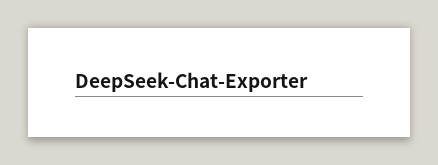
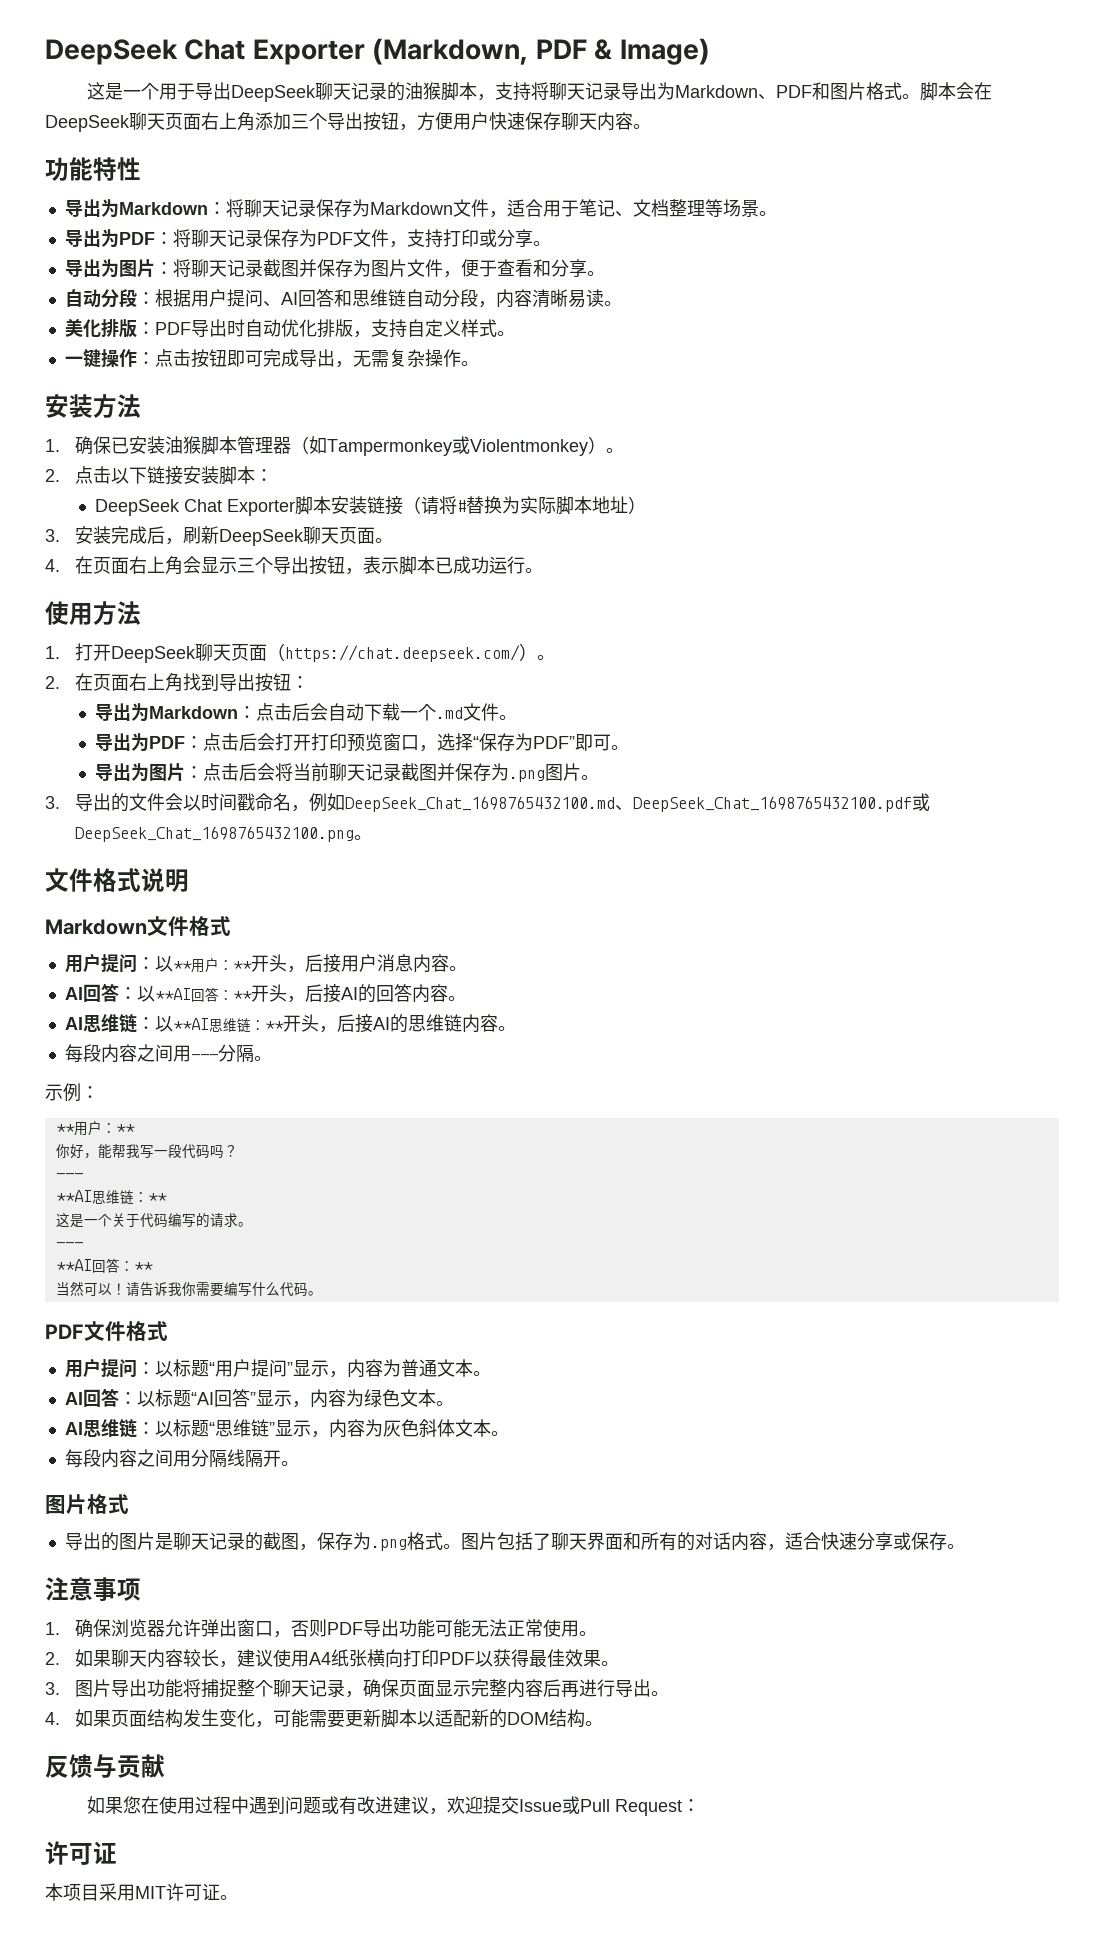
[75,72,308,92] DeepSeek-Chat-Exporter -> [45,38,710,65] [87,82,993,102] [45,112,651,132] [45,157,141,181] [64,199,777,218] [64,229,551,248] [64,259,605,278] [64,289,622,308] [64,318,515,338] [64,349,479,368] [45,394,141,418] [45,436,624,456] [45,466,273,485] [94,496,646,516] [45,526,393,546] [45,556,543,575] [45,601,141,625] [45,643,555,663] [45,673,309,692] [94,703,517,722] [94,733,629,752] [94,763,599,782] [45,793,930,812] [74,826,372,842] [45,868,189,892] [45,916,231,936] [64,953,467,973] [64,983,466,1003] [64,1014,516,1033] [64,1044,272,1063] [45,1083,99,1102] [55,1120,135,1136] [55,1144,238,1159] [55,1173,83,1179] [55,1190,167,1205] [55,1212,252,1228] [55,1242,83,1248] [55,1258,153,1273] [55,1281,322,1297] [45,1321,168,1341] [64,1358,491,1378] [64,1388,454,1408] [64,1419,509,1438] [64,1449,299,1468] [45,1494,129,1514] [64,1532,965,1551] [45,1577,141,1601] [45,1619,597,1638] [45,1649,619,1668] [45,1679,669,1698] [45,1709,603,1728] [45,1754,165,1778] [87,1796,701,1816] [45,1841,117,1865] [45,1883,238,1901] DeepSeek Chat Exporter (Markdown, PDF & Image) // 这是一个用于导出DeepSeek聊天记录的油猴脚本，支持将聊天记录导出为Markdown、PDF和图片格式。脚本会在DeepSeek聊天页面右上角添加三个导出按钮，方便用户快速保存聊天内容。 // 功能特性 // 导出为Markdown：将聊天记录保存为Markdown文件，适合用于笔记、文档整理等场景。 // 导出为PDF：将聊天记录保存为PDF文件，支持打印或分享。 // 导出为图片：将聊天记录截图并保存为图片文件，便于查看和分享。 // 自动分段：根据用户提问、AI回答和思维链自动分段，内容清晰易读。 // 美化排版：PDF导出时自动优化排版，支持自定义样式。 // 一键操作：点击按钮即可完成导出，无需复杂操作。 // 安装方法 // 1.确保已安装油猴脚本管理器（如Tampermonkey或Violentmonkey）。 // 2.点击以下链接安装脚本： // DeepSeek Chat Exporter脚本安装链接（请将#替换为实际脚本地址） // 3.安装完成后，刷新DeepSeek聊天页面。 // 4.在页面右上角会显示三个导出按钮，表示脚本已成功运行。 // 使用方法 // 1.打开DeepSeek聊天页面（https://chat.deepseek.com/）。 // 2.在页面右上角找到导出按钮： // 导出为Markdown：点击后会自动下载一个.md文件。 // 导出为PDF：点击后会打开打印预览窗口，选择“保存为PDF”即可。 // 导出为图片：点击后会将当前聊天记录截图并保存为.png图片。 // 3.导出的文件会以时间戳命名，例如DeepSeek_Chat_1698765432100.md、DeepSeek_Chat_1698765432100.pdf或DeepSeek_Chat_1698765432100.png。 // 文件格式说明 // Markdown文件格式 // 用户提问：以**用户：**开头，后接用户消息内容。 // AI回答：以**AI回答：**开头，后接AI的回答内容。 // AI思维链：以**AI思维链：**开头，后接AI的思维链内容。 // 每段内容之间用---分隔。 // 示例： // **用户：** // 你好，能帮我写一段代码吗？ // --- // **AI思维链：** // 这是一个关于代码编写的请求。 // --- // **AI回答：** // 当然可以！请告诉我你需要编写什么代码。 // PDF文件格式 // 用户提问：以标题“用户提问”显示，内容为普通文本。 // AI回答：以标题“AI回答”显示，内容为绿色文本。 // AI思维链：以标题“思维链”显示，内容为灰色斜体文本。 // 每段内容之间用分隔线隔开。 // 图片格式 // 导出的图片是聊天记录的截图，保存为.png格式。图片包括了聊天界面和所有的对话内容，适合快速分享或保存。 // 注意事项 // 1.确保浏览器允许弹出窗口，否则PDF导出功能可能无法正常使用。 // 2.如果聊天内容较长，建议使用A4纸张横向打印PDF以获得最佳效果。 // 3.图片导出功能将捕捉整个聊天记录，确保页面显示完整内容后再进行导出。 // 4.如果页面结构发生变化，可能需要更新脚本以适配新的DOM结构。 // 反馈与贡献 // 如果您在使用过程中遇到问题或有改进建议，欢迎提交Issue或Pull Request： // 许可证 // 本项目采用MIT许可证。

